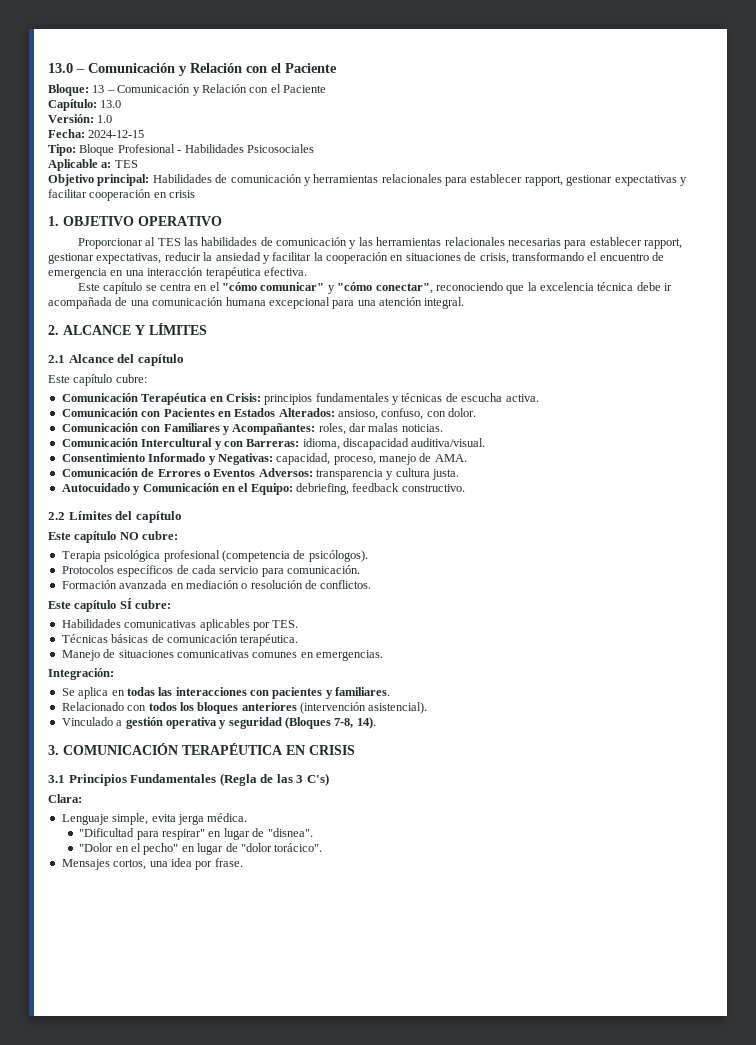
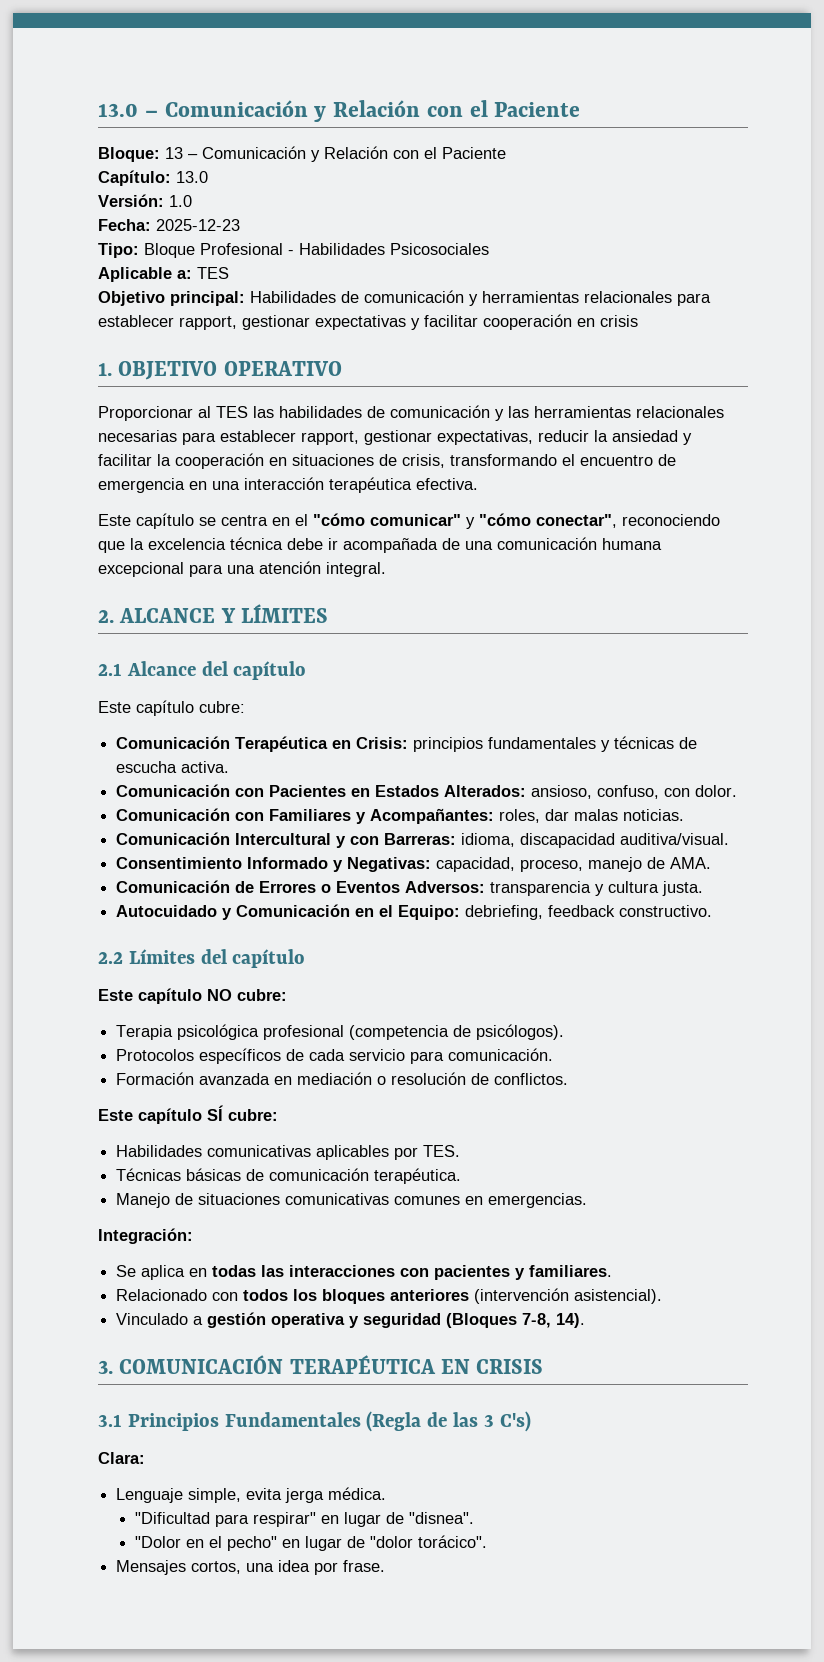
[88,130,145,138] 2024-12-15 -> [156,219,240,231] 2025-12-23

